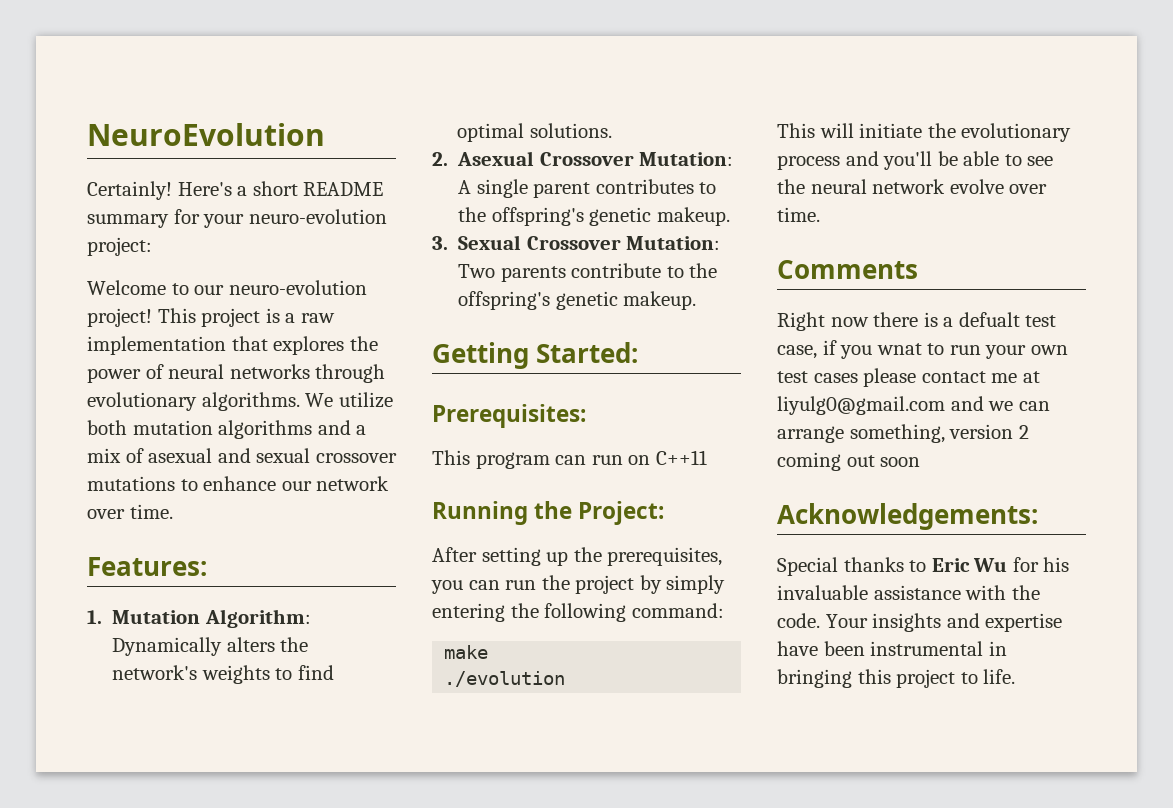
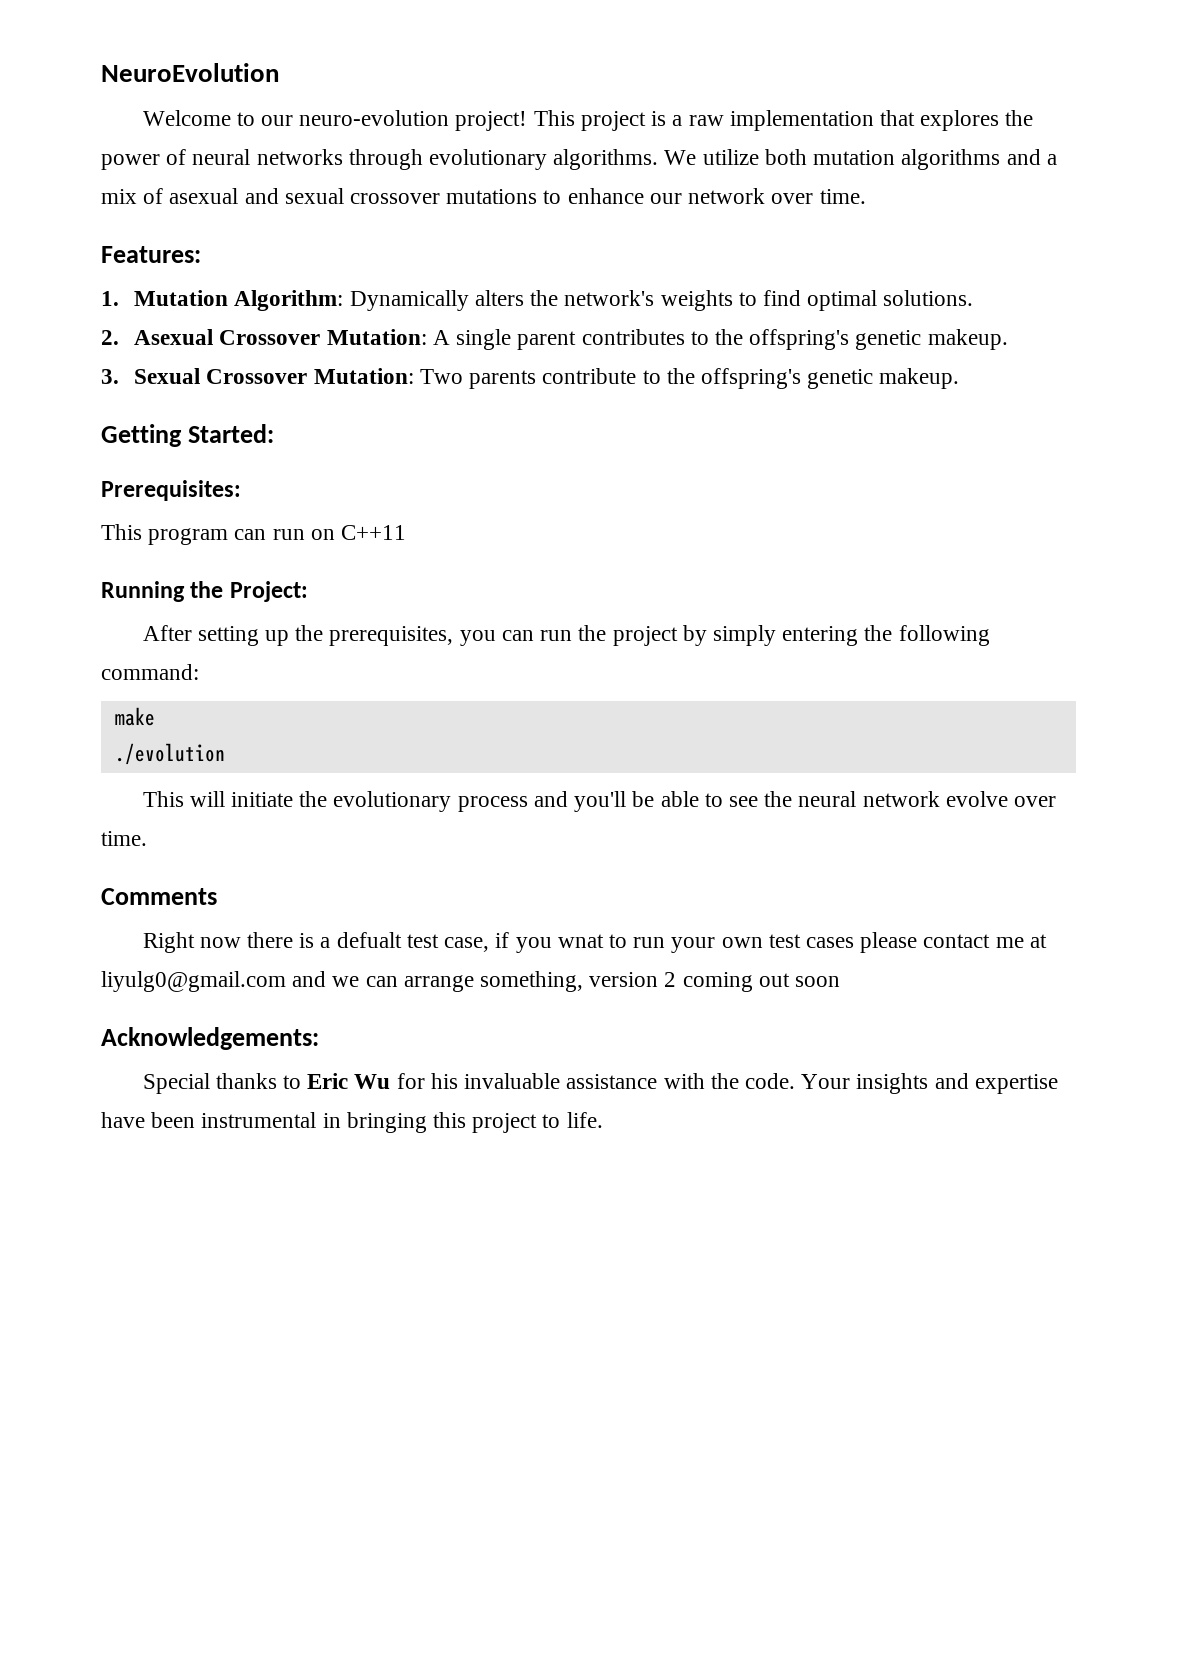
[87,181,384,200] [87,209,387,228] [87,237,152,256] // Certainly! Here's a short README summary for your neuro-evolution project: -> (279, 72) none

